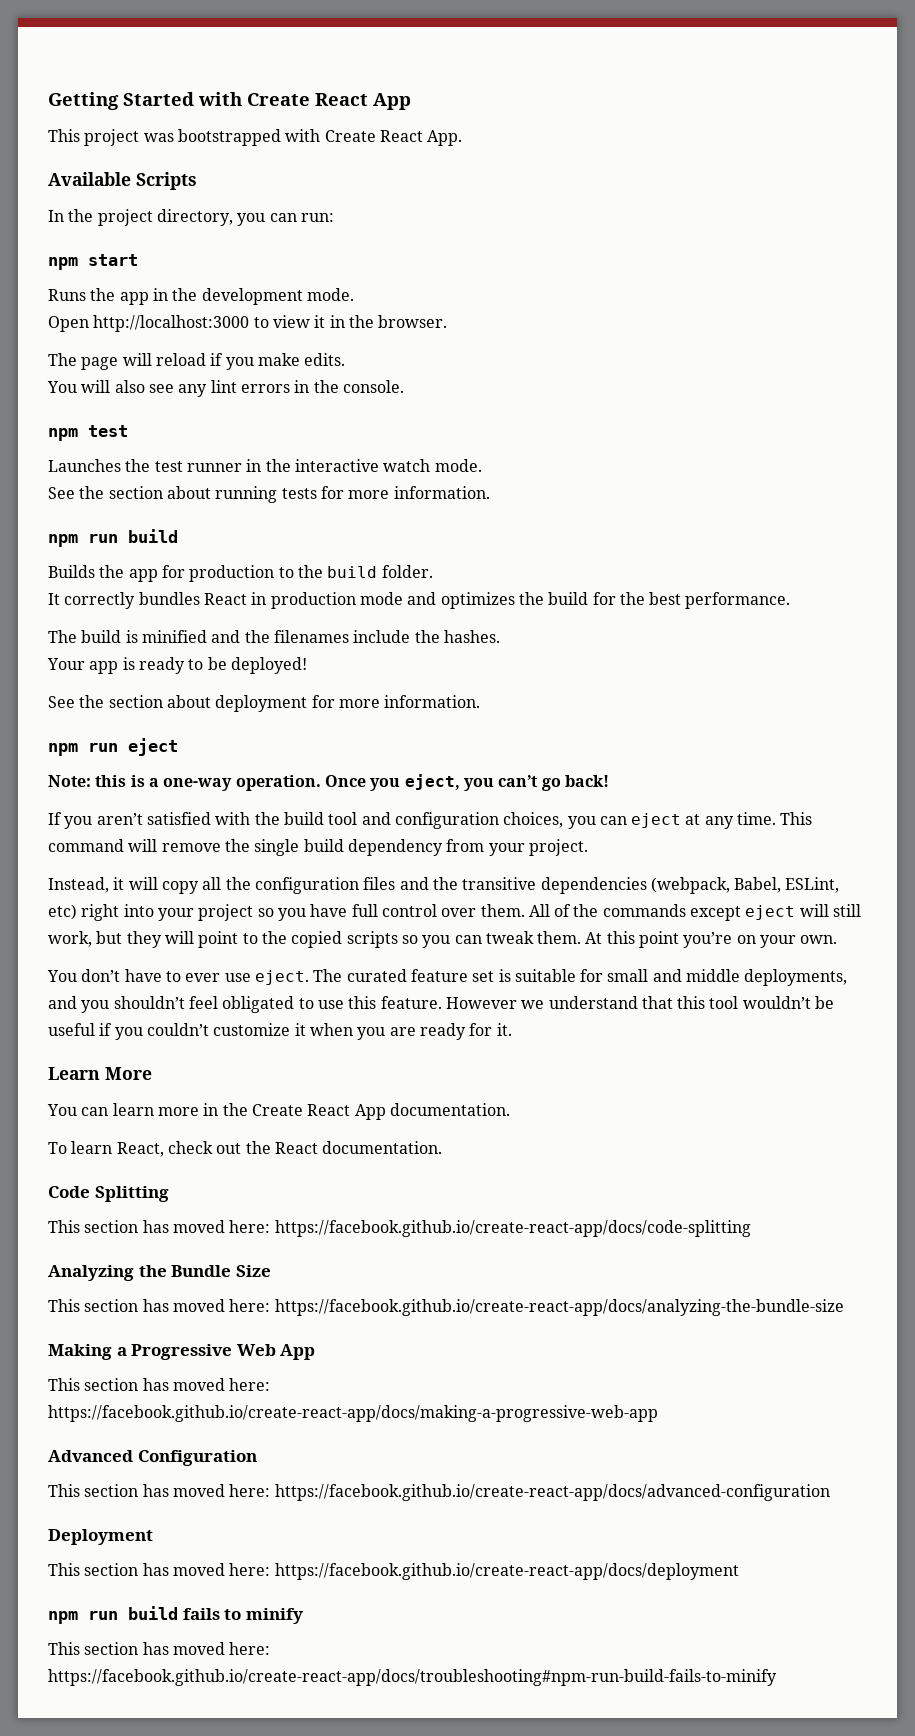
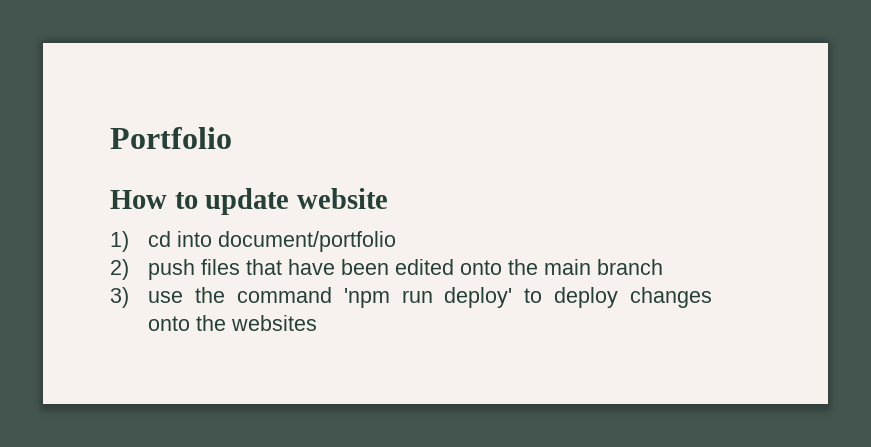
[48,92,411,110] [48,129,463,146] [48,172,197,190] [48,209,334,226] [48,254,138,270] [48,288,354,305] [48,315,448,332] [48,353,346,370] [47,380,404,397] [48,425,128,441] [48,459,482,472] [48,486,490,503] [48,529,178,547] [48,565,433,582] [48,592,791,609] [48,630,500,643] [47,657,307,674] [48,695,481,712] [48,738,178,756] [48,774,609,791] [48,812,813,829] [48,839,588,856] [48,877,840,894] [48,904,862,921] [48,931,838,948] [47,969,848,986] [48,996,835,1013] [48,1023,512,1040] [48,1067,152,1080] [47,1103,510,1120] [48,1141,443,1157] [48,1186,169,1202] [48,1220,751,1237] [48,1265,271,1281] [48,1299,844,1316] [48,1344,316,1360] [48,1378,271,1391] [48,1405,658,1422] [48,1450,257,1466] [48,1484,830,1501] [48,1529,153,1545] [48,1563,739,1580] [48,1606,303,1624] [48,1642,271,1655] [48,1669,777,1686] Getting Started with Create React App // This project was bootstrapped with Create React App. // Available Scripts // In the project directory, you can run: // npm start // Runs the app in the development mode. // Open http://localhost:3000 to view it in the browser. // The page will reload if you make edits. // You will also see any lint errors in the console. // npm test // Launches the test runner in the interactive watch mode. // See the section about running tests for more information. // npm run build // Builds the app for production to the build folder. // It correctly bundles React in production mode and optimizes the build for the best performance. // The build is minified and the filenames include the hashes. // Your app is ready to be deployed! // See the section about deployment for more information. // npm run eject // Note: this is a one-way operation. Once you eject, you can’t go back! // If you aren’t satisfied with the build tool and configuration choices, you can eject at any time. This command will remove the single build dependency from your project. // Instead, it will copy all the configuration files and the transitive dependencies (webpack, Babel, ESLint, etc) right into your project so you have full control over them. All of the commands except eject will still work, but they will point to the copied scripts so you can tweak them. At this point you’re on your own. // You don’t have to ever use eject. The curated feature set is suitable for small and middle deployments, and you shouldn’t feel obligated to use this feature. However we understand that this tool wouldn’t be useful if you couldn’t customize it when you are ready for it. // Learn More // You can learn more in the Create React App documentation. // To learn React, check out the React documentation. // Code Splitting // This section has moved here: https://facebook.github.io/create-react-app/docs/code-splitting // Analyzing the Bundle Size // This section has moved here: https://facebook.github.io/create-react-app/docs/analyzing-the-bundle-size // Making a Progressive Web App // This section has moved here: https://facebook.github.io/create-react-app/docs/making-a-progressive-web-app // Advanced Configuration // This section has moved here: https://facebook.github.io/create-react-app/docs/advanced-configuration // Deployment // This section has moved here: https://facebook.github.io/create-react-app/docs/deployment // npm run build fails to minify // This section has moved here: https://facebook.github.io/create-react-app/docs/troubleshooting#npm-run-build-fails-to-minify -> [110,127,232,149] [110,188,389,215] [110,231,397,252] [110,259,664,280] [110,287,713,308] [148,315,318,331] Portfolio // How to update website // 1) cd into document/portfolio // 2) push files that have been edited onto the main branch // 3) use the command 'npm run deploy' to deploy changes onto the websites

